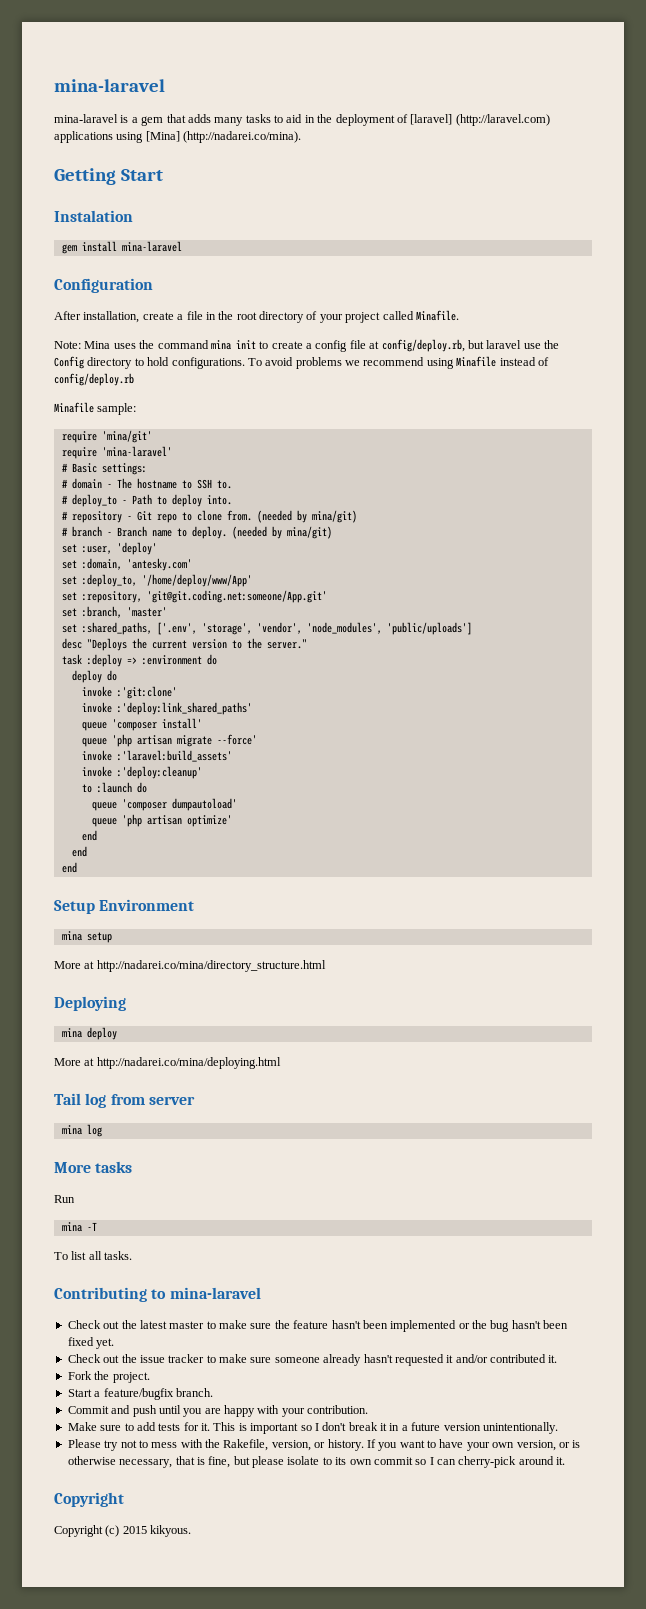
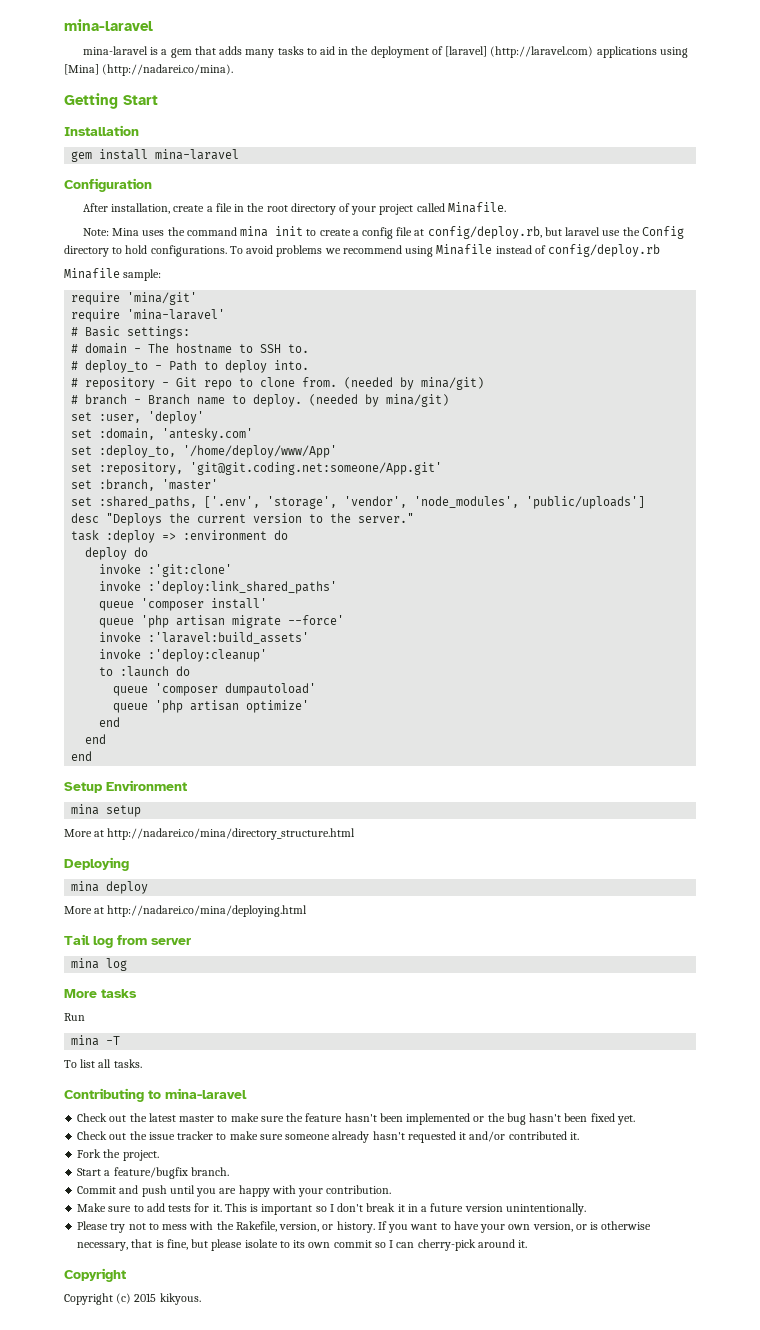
[54,210,133,222] Instalation -> [64,125,139,136] Installation

